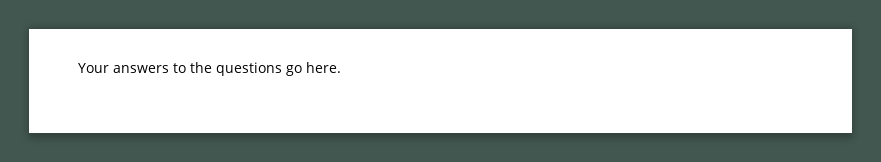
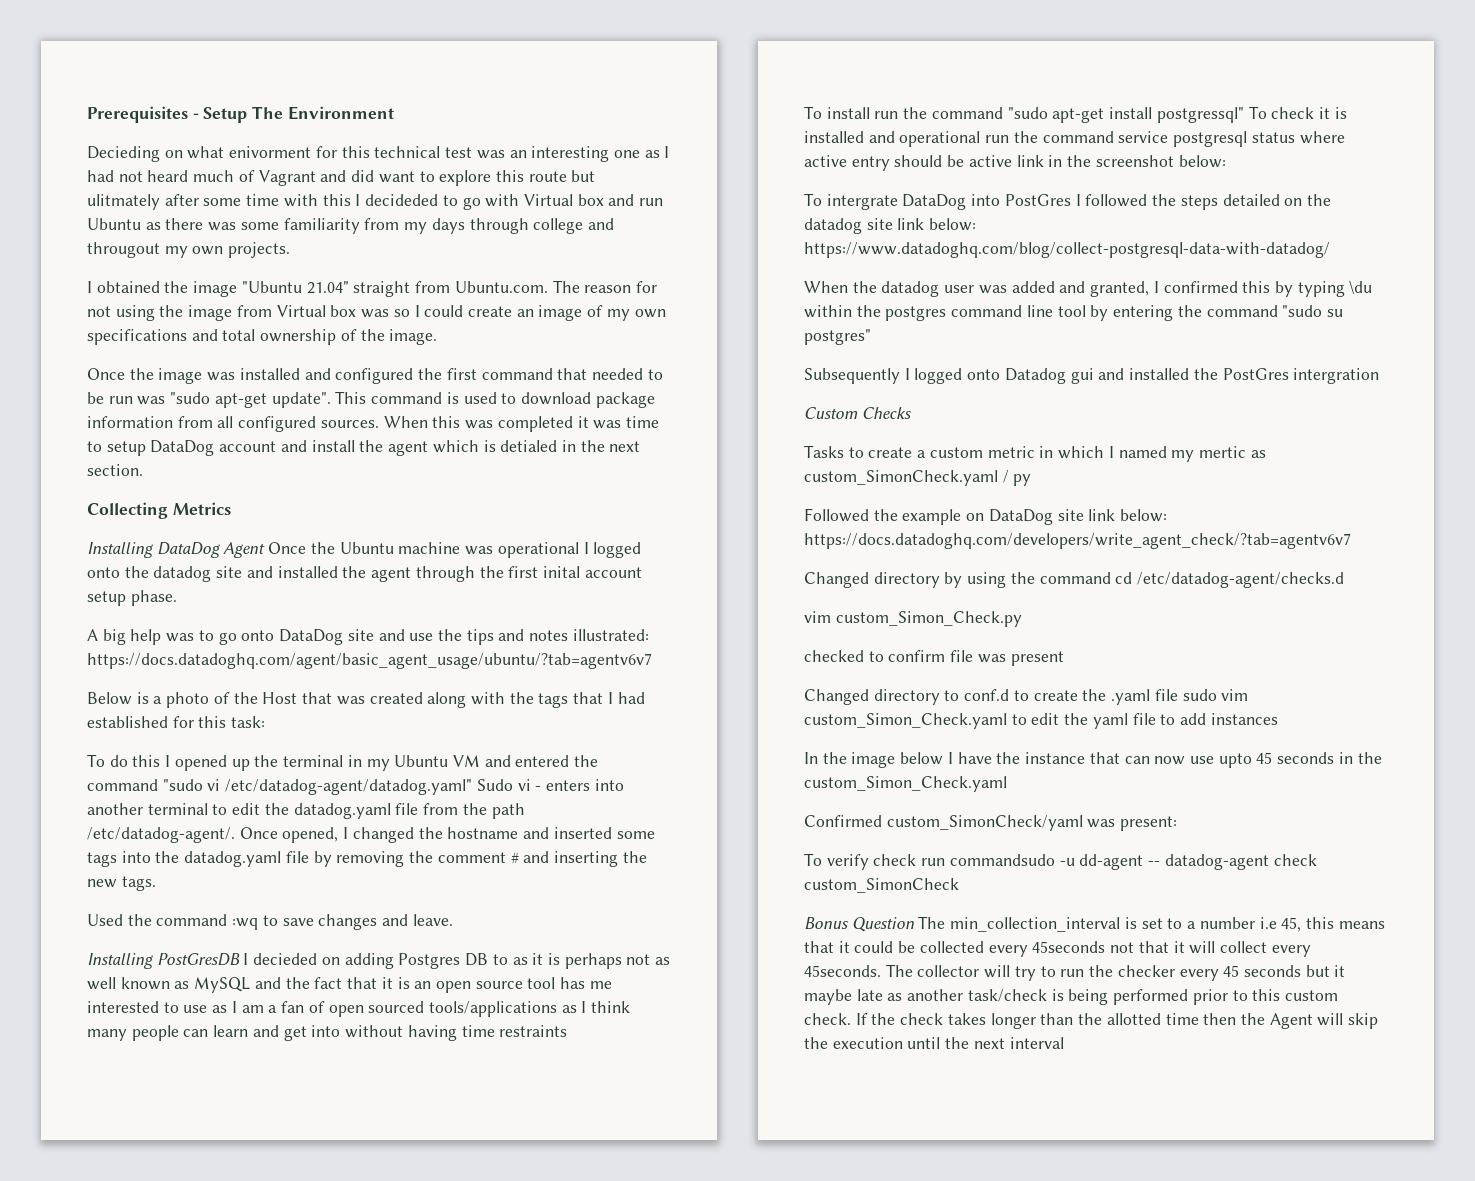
[78,62,341,76] Your answers to the questions go here. -> [87,106,394,123] [87,146,670,162] [87,170,596,186] [87,194,664,210] [87,218,614,234] [87,242,291,258] [87,280,657,297] [87,305,666,321] [87,329,438,345] [87,368,663,384] [87,391,655,408] [87,416,659,432] [87,440,641,456] [87,464,143,476] [87,502,231,519] [87,542,642,558] [87,566,642,582] [87,590,177,606] [87,629,649,645] [87,653,652,669] [87,692,645,708] [87,716,266,728] [87,754,599,771] [87,779,624,795] [87,803,525,819] [87,827,655,843] [87,851,647,867] [87,876,156,891] [87,914,453,930] [87,953,671,969] [87,977,612,993] [87,1001,631,1017] [87,1025,568,1041] [804,106,1347,123] [804,131,1345,147] [804,155,1226,171] [804,193,1331,210] [804,218,977,234] [804,242,1330,258] [804,280,1373,297] [804,305,1343,321] [804,329,871,345] [804,368,1380,384] [804,407,911,419] [804,445,1266,462] [804,470,1032,486] [804,508,1168,525] [804,533,1351,549] [804,572,1345,588] [804,611,1022,627] [804,650,1064,666] [804,689,1249,705] [804,713,1278,729] [804,752,1382,768] [804,776,1007,792] [804,815,1178,831] [804,853,1317,870] [804,878,959,893] [804,916,1385,932] [804,941,1311,957] [804,964,1346,981] [804,989,1338,1005] [804,1013,1379,1029] [804,1037,1064,1049] Prerequisites - Setup The Environment // Decieding on what enivorment for this technical test was an interesting one as I had not heard much of Vagrant and did want to explore this route but ulitmately after some time with this I decideded to go with Virtual box and run Ubuntu as there was some familiarity from my days through college and througout my own projects. // I obtained the image "Ubuntu 21.04" straight from Ubuntu.com. The reason for not using the image from Virtual box was so I could create an image of my own specifications and total ownership of the image. // Once the image was installed and configured the first command that needed to be run was "sudo apt-get update". This command is used to download package information from all configured sources. When this was completed it was time to setup DataDog account and install the agent which is detialed in the next section. // Collecting Metrics // Installing DataDog Agent Once the Ubuntu machine was operational I logged onto the datadog site and installed the agent through the first inital account setup phase. // A big help was to go onto DataDog site and use the tips and notes illustrated: https://docs.datadoghq.com/agent/basic_agent_usage/ubuntu/?tab=agentv6v7 // Below is a photo of the Host that was created along with the tags that I had established for this task: // To do this I opened up the terminal in my Ubuntu VM and entered the command "sudo vi /etc/datadog-agent/datadog.yaml" Sudo vi - enters into another terminal to edit the datadog.yaml file from the path /etc/datadog-agent/. Once opened, I changed the hostname and inserted some tags into the datadog.yaml file by removing the comment # and inserting the new tags. // Used the command :wq to save changes and leave. // Installing PostGresDB I decieded on adding Postgres DB to as it is perhaps not as well known as MySQL and the fact that it is an open source tool has me interested to use as I am a fan of open sourced tools/applications as I think many people can learn and get into without having time restraints // To install run the command "sudo apt-get install postgressql" To check it is installed and operational run the command service postgresql status where active entry should be active link in the screenshot below: // To intergrate DataDog into PostGres I followed the steps detailed on the datadog site link below: https://www.datadoghq.com/blog/collect-postgresql-data-with-datadog/ // When the datadog user was added and granted, I confirmed this by typing \du within the postgres command line tool by entering the command "sudo su postgres" // Subsequently I logged onto Datadog gui and installed the PostGres intergration // Custom Checks // Tasks to create a custom metric in which I named my mertic as custom_SimonCheck.yaml / py // Followed the example on DataDog site link below: https://docs.datadoghq.com/developers/write_agent_check/?tab=agentv6v7 // Changed directory by using the command cd /etc/datadog-agent/checks.d // vim custom_Simon_Check.py // checked to confirm file was present // Changed directory to conf.d to create the .yaml file sudo vim custom_Simon_Check.yaml to edit the yaml file to add instances // In the image below I have the instance that can now use upto 45 seconds in the custom_Simon_Check.yaml // Confirmed custom_SimonCheck/yaml was present: // To verify check run commandsudo -u dd-agent -- datadog-agent check custom_SimonCheck // Bonus Question The min_collection_interval is set to a number i.e 45, this means that it could be collected every 45seconds not that it will collect every 45seconds. The collector will try to run the checker every 45 seconds but it maybe late as another task/check is being performed prior to this custom check. If the check takes longer than the allotted time then the Agent will skip the execution until the next interval

